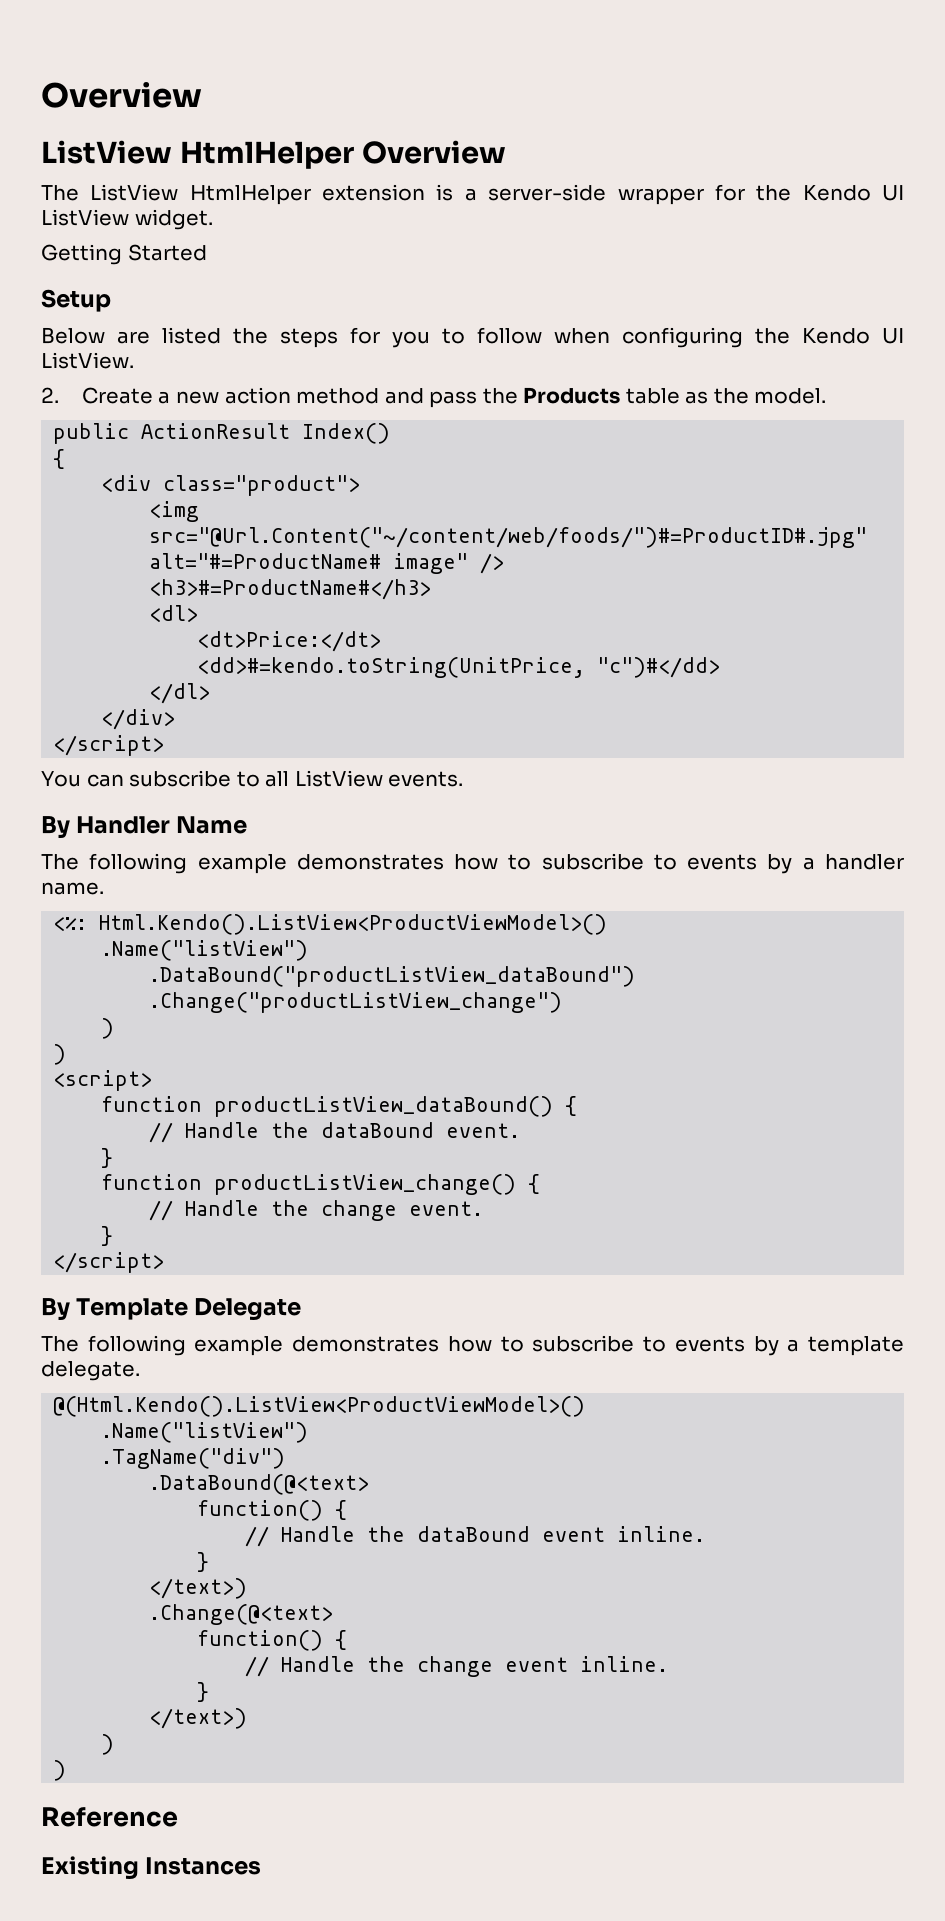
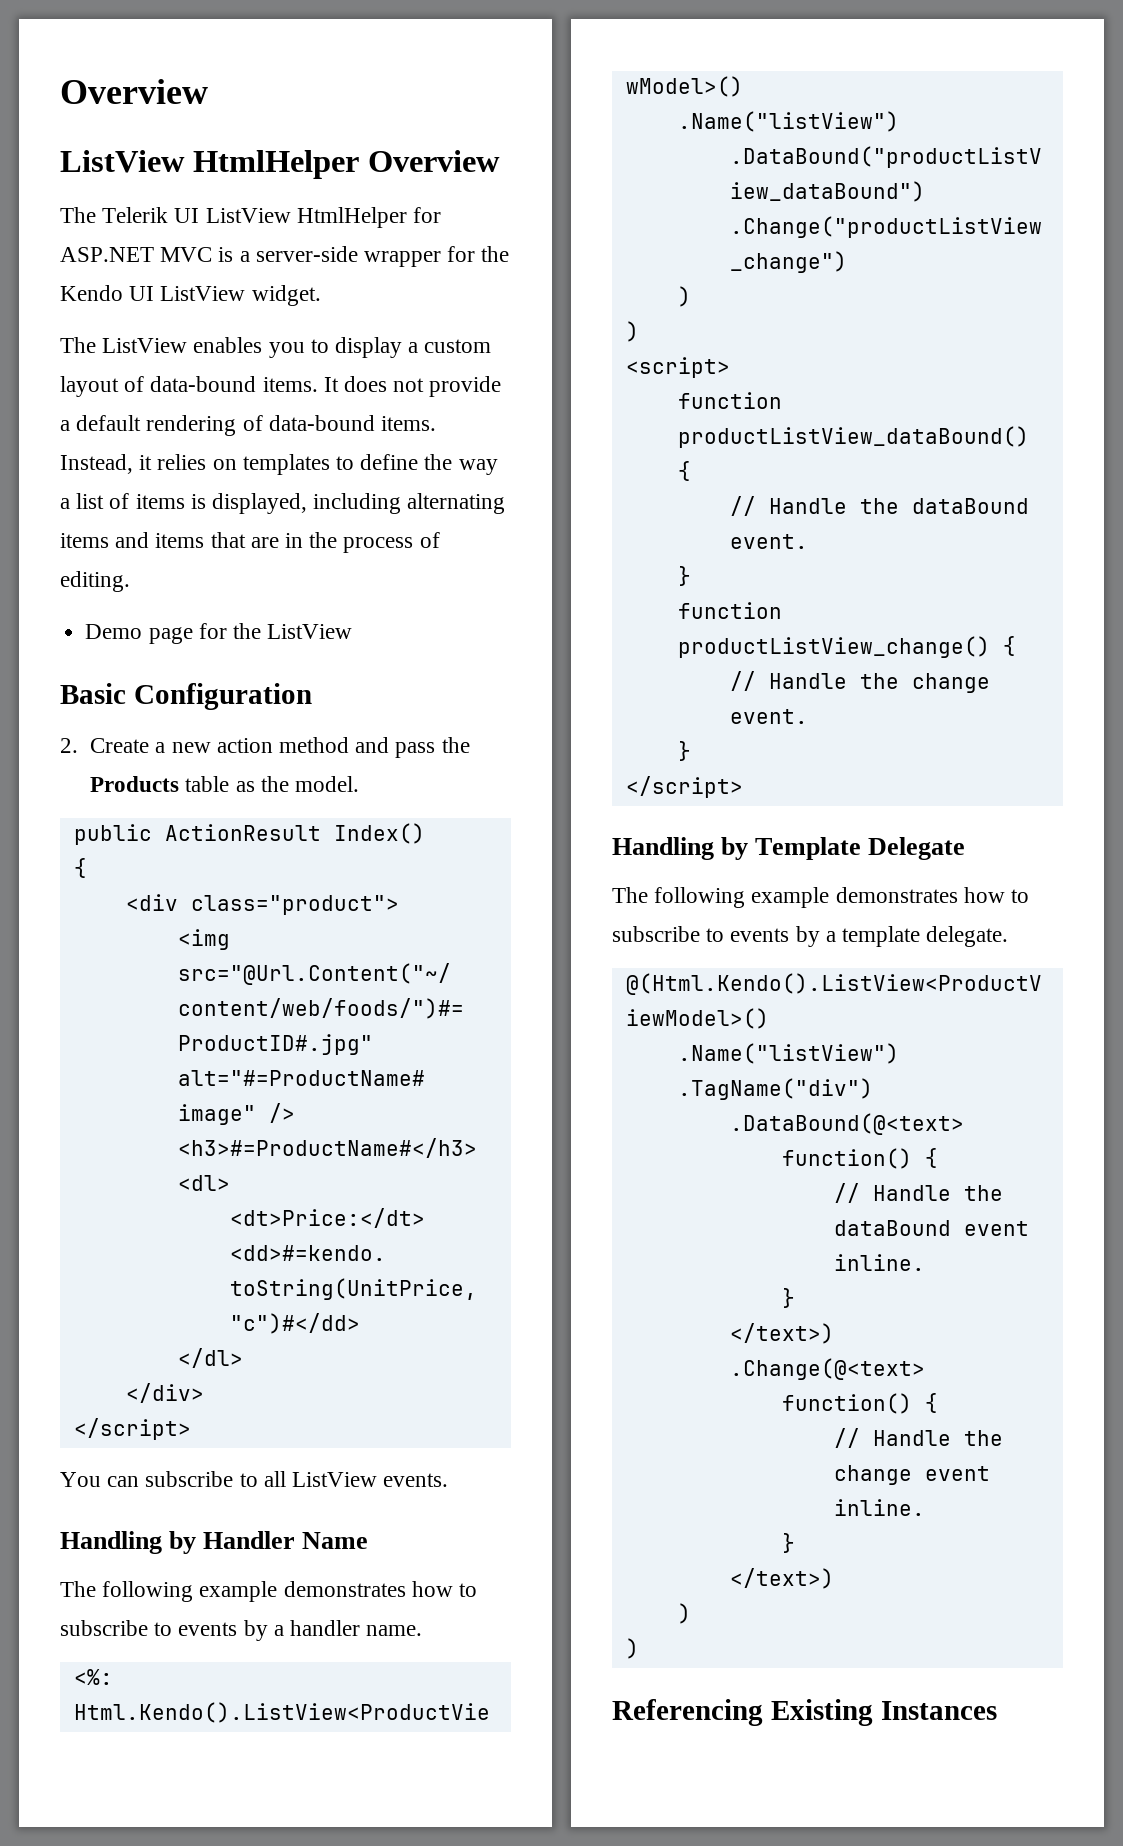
[90,184,426,205] ListView HtmlHelper extension -> [102,207,442,228] [60,247,213,262] Telerik UI ListView HtmlHelper for ASP.NET MVC
[41,244,207,265] [41,289,111,312] [41,327,904,348] [41,352,134,369] Getting Started // Setup // Below are listed the steps for you to follow when configuring the Kendo UI ListView. -> [60,337,492,358] [60,376,502,397] [60,415,437,436] [60,454,498,475] [60,493,506,514] [60,532,440,553] [60,571,130,592] [85,623,353,644] [60,683,312,710] The ListView enables you to display a custom layout of data-bound items. It does not provide a default rendering of data-bound items. Instead, it relies on templates to define the way a list of items is displayed, including alternating items and items that are in the process of editing. // Demo page for the ListView // Basic Configuration
[41,816,70,838] By -> [60,1531,197,1554] Handling by
[41,1298,70,1320] By -> [612,837,749,860] Handling by
[41,1807,178,1827] Reference // -> [612,1699,763,1726] Referencing

